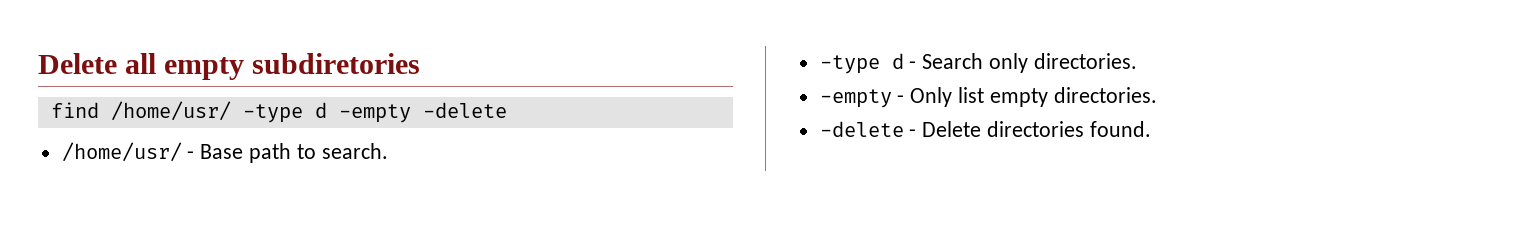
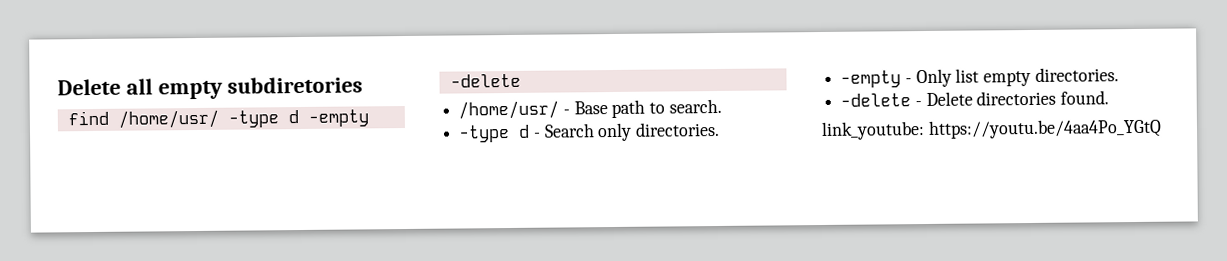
(1151, 129) none -> [821,118,1162,140] // link_youtube: https://youtu.be/4aa4Po_YGtQ

